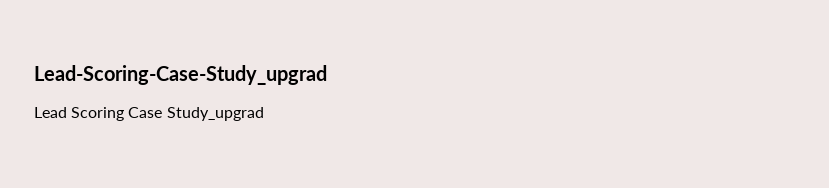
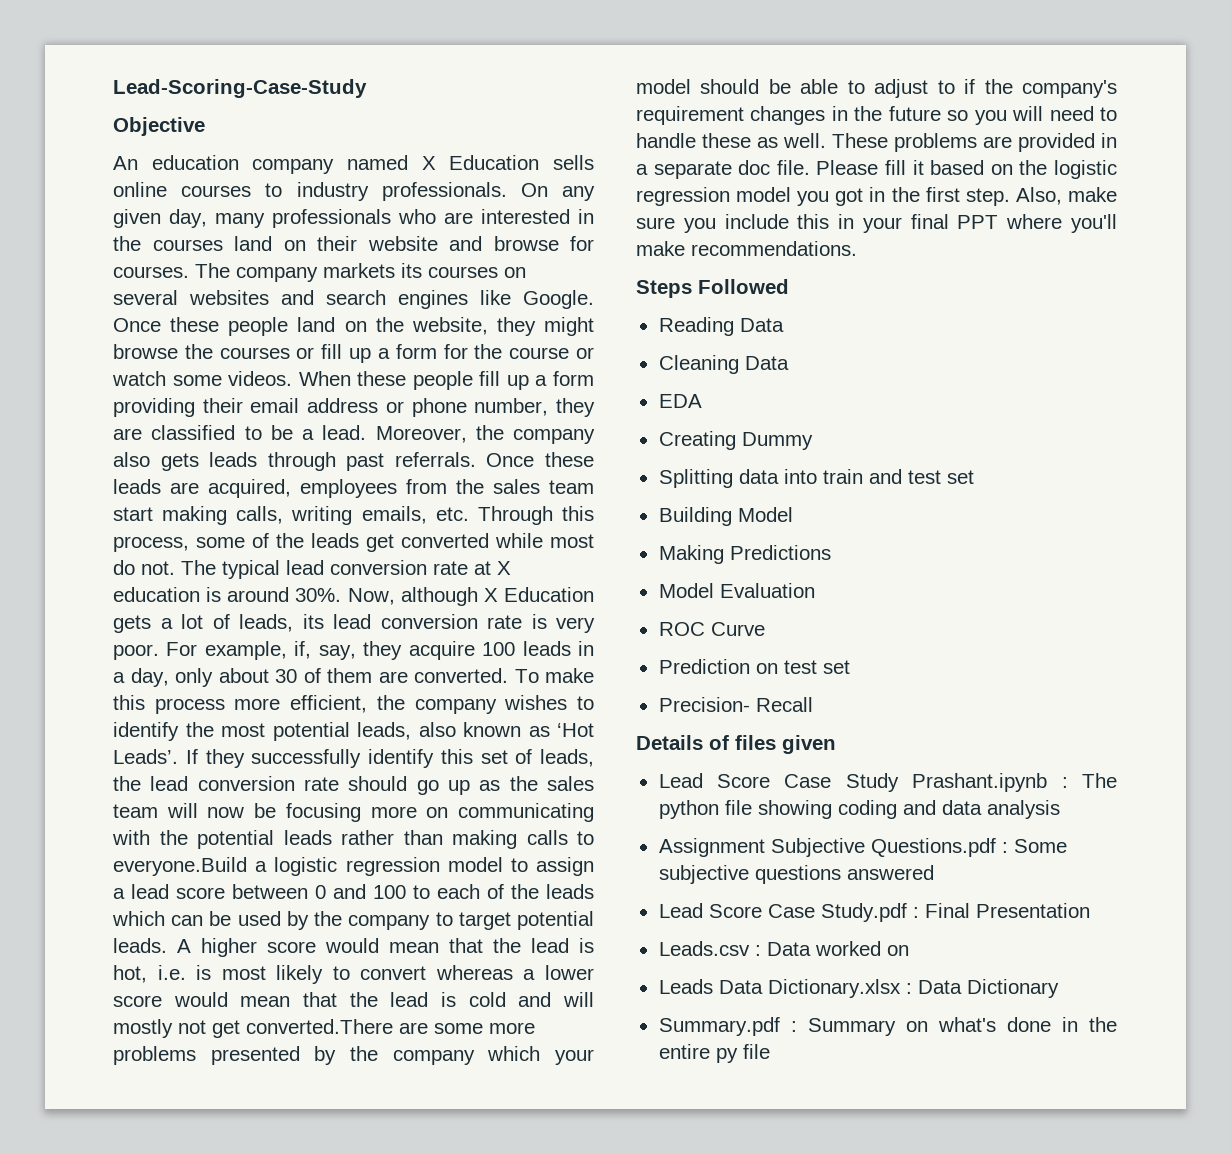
[34,65,327,85] [34,107,264,121] Lead-Scoring-Case-Study_upgrad // Lead Scoring Case Study_upgrad -> [113,79,367,98] [113,117,205,136] [113,155,594,174] [113,182,595,201] [113,209,594,228] [113,236,594,251] [113,263,526,282] [113,290,594,309] [113,317,594,336] [113,344,594,363] [112,371,594,390] [113,398,595,417] [113,425,595,444] [113,452,594,471] [113,479,594,498] [113,506,594,525] [113,533,594,552] [113,560,511,579] [113,587,594,606] [113,614,595,633] [113,641,595,660] [113,668,594,687] [113,695,594,714] [113,722,594,741] [113,749,594,768] [113,776,594,795] [113,803,594,822] [112,830,594,849] [113,857,594,876] [113,884,594,899] [112,911,594,930] [113,938,594,957] [113,965,594,984] [113,992,594,1007] [113,1019,535,1038] [113,1046,594,1065] [636,79,1117,98] [636,106,1117,125] [636,133,1117,152] [636,160,1117,179] [636,187,1117,206] [636,214,1117,233] [636,241,857,256] [636,279,789,298] [658,317,784,336] [658,355,789,374] [658,394,702,408] [658,431,813,450] [658,469,974,488] [658,507,793,526] [658,545,831,564] [658,583,815,598] [658,622,765,636] [658,659,850,674] [658,697,813,712] [636,735,836,754] [658,773,1117,792] [658,800,1060,819] [658,838,1067,857] [658,865,934,884] [658,903,1090,922] [658,941,909,956] [658,979,1059,998] [658,1017,1117,1036] [658,1044,770,1063] Lead-Scoring-Case-Study // Objective // An education company named X Education sells online courses to industry professionals. On any given day, many professionals who are interested in the courses land on their website and browse for courses. The company markets its courses on several websites and search engines like Google. Once these people land on the website, they might browse the courses or fill up a form for the course or watch some videos. When these people fill up a form providing their email address or phone number, they are classified to be a lead. Moreover, the company also gets leads through past referrals. Once these leads are acquired, employees from the sales team start making calls, writing emails, etc. Through this process, some of the leads get converted while most do not. The typical lead conversion rate at X education is around 30%. Now, although X Education gets a lot of leads, its lead conversion rate is very poor. For example, if, say, they acquire 100 leads in a day, only about 30 of them are converted. To make this process more efficient, the company wishes to identify the most potential leads, also known as ‘Hot Leads’. If they successfully identify this set of leads, the lead conversion rate should go up as the sales team will now be focusing more on communicating with the potential leads rather than making calls to everyone.Build a logistic regression model to assign a lead score between 0 and 100 to each of the leads which can be used by the company to target potential leads. A higher score would mean that the lead is hot, i.e. is most likely to convert whereas a lower score would mean that the lead is cold and will mostly not get converted.There are some more problems presented by the company which your model should be able to adjust to if the company's requirement changes in the future so you will need to handle these as well. These problems are provided in a separate doc file. Please fill it based on the logistic regression model you got in the first step. Also, make sure you include this in your final PPT where you'll make recommendations. // Steps Followed // Reading Data // Cleaning Data // EDA // Creating Dummy // Splitting data into train and test set // Building Model // Making Predictions // Model Evaluation // ROC Curve // Prediction on test set // Precision- Recall // Details of files given // Lead Score Case Study Prashant.ipynb : The python file showing coding and data analysis // Assignment Subjective Questions.pdf : Some subjective questions answered // Lead Score Case Study.pdf : Final Presentation // Leads.csv : Data worked on // Leads Data Dictionary.xlsx : Data Dictionary // Summary.pdf : Summary on what's done in the entire py file

